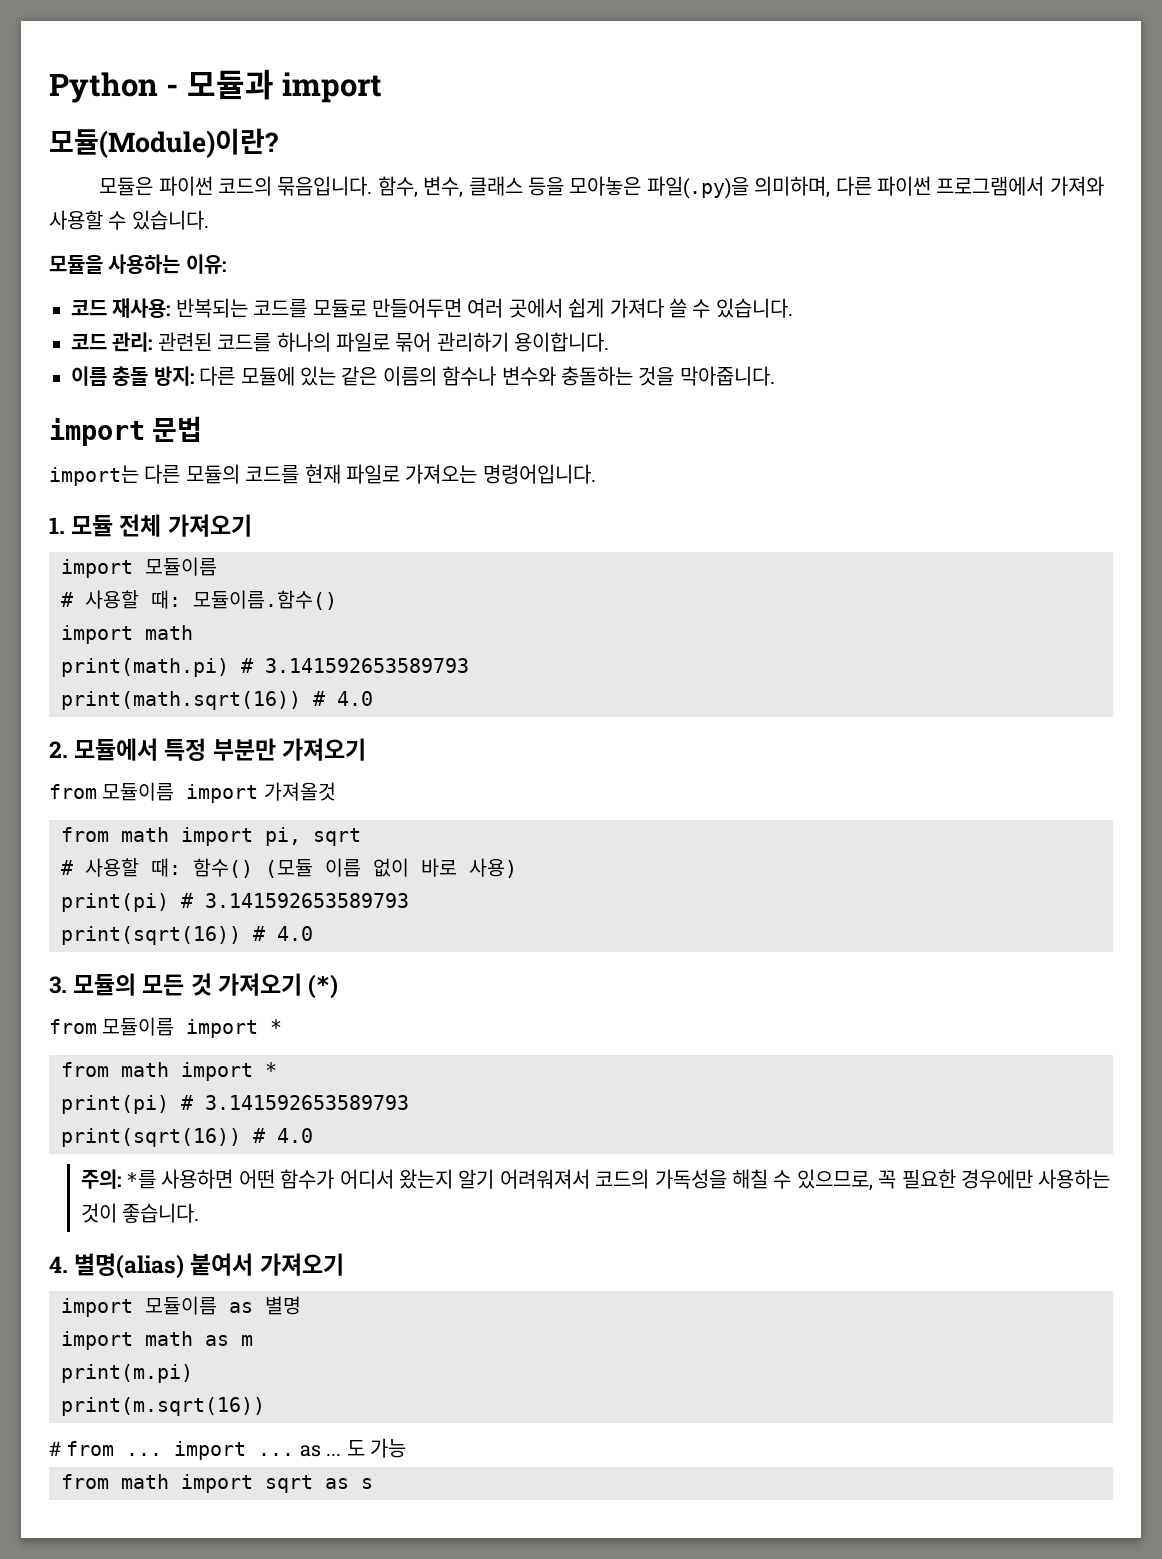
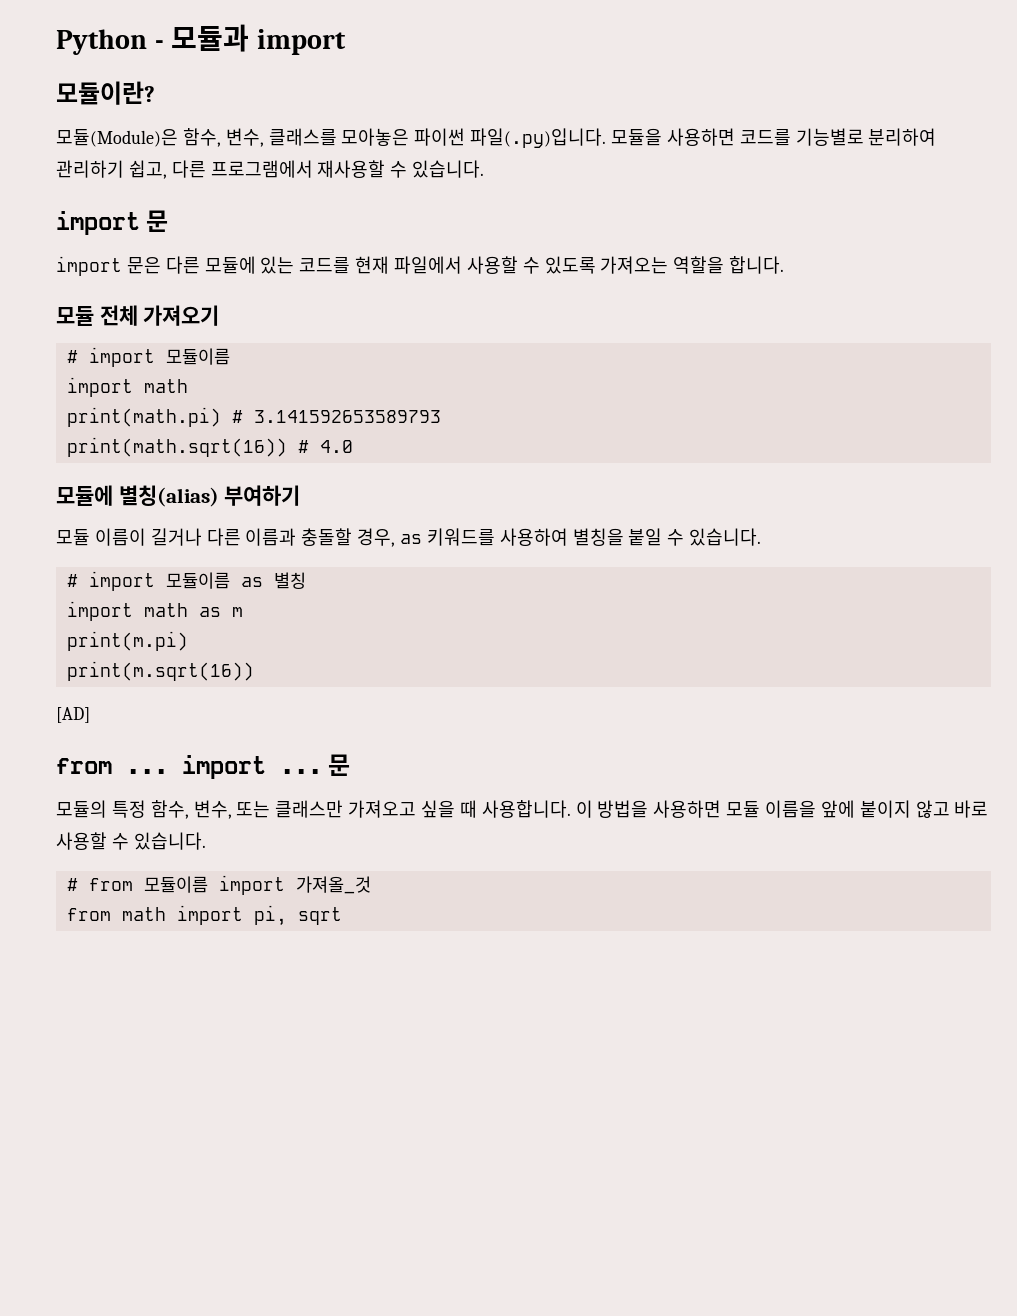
[49,128,278,158] [99,176,1104,199] [49,210,209,230] [49,254,226,274] [71,298,793,318] [71,332,610,352] [71,366,775,386] [49,416,203,446] [49,464,596,486] [49,517,65,534] 모듈(Module)이란? // 모듈은 파이썬 코드의 묶음입니다. 함수, 변수, 클래스 등을 모아놓은 파일(.py)을 의미하며, 다른 파이썬 프로그램에서 가져와 사용할 수 있습니다. // 모듈을 사용하는 이유: // 코드 재사용: 반복되는 코드를 모듈로 만들어두면 여러 곳에서 쉽게 가져다 쓸 수 있습니다. // 코드 관리: 관련된 코드를 하나의 파일로 묶어 관리하기 용이합니다. // 이름 충돌 방지: 다른 모듈에 있는 같은 이름의 함수나 변수와 충돌하는 것을 막아줍니다. // import 문법 // import는 다른 모듈의 코드를 현재 파일로 가져오는 명령어입니다. // 1. -> [56,81,155,105] [56,128,937,148] [56,160,485,179] [56,210,169,235] [56,256,785,276] 모듈이란? // 모듈(Module)은 함수, 변수, 클래스를 모아놓은 파이썬 파일(.py)입니다. 모듈을 사용하면 코드를 기능별로 분리하여 관리하기 쉽고, 다른 프로그램에서 재사용할 수 있습니다. // import 문 // import 문은 다른 모듈에 있는 코드를 현재 파일에서 사용할 수 있도록 가져오는 역할을 합니다. //
[61,557,217,578] [61,590,337,610] import 모듈이름 // # 사용할 때: 모듈이름.함수() -> [66,347,230,367] # import 모듈이름
[49,738,366,761] [49,782,336,803] [61,827,361,846] [61,858,517,878] [61,893,409,912] [61,926,313,945] [49,973,339,999] [49,1017,283,1038] [61,1062,277,1081] [61,1095,409,1114] [61,1128,313,1147] [80,1169,1111,1191] [80,1203,200,1223] [49,1253,344,1279] 2. 모듈에서 특정 부분만 가져오기 // from 모듈이름 import 가져올것 // from math import pi, sqrt // # 사용할 때: 함수() (모듈 이름 없이 바로 사용) // print(pi) # 3.141592653589793 // print(sqrt(16)) # 4.0 // 3. 모듈의 모든 것 가져오기 (*) // from 모듈이름 import * // from math import * // print(pi) # 3.141592653589793 // print(sqrt(16)) # 4.0 // 주의: *를 사용하면 어떤 함수가 어디서 왔는지 알기 어려워져서 코드의 가독성을 해칠 수 있으므로, 꼭 필요한 경우에만 사용하는 것이 좋습니다. // 4. 별명(alias) 붙여서 가져오기 // -> [56,485,301,507] [56,528,762,547] [66,574,78,587] 모듈에 별칭(alias) 부여하기 // 모듈 이름이 길거나 다른 이름과 충돌할 경우, as 키워드를 사용하여 별칭을 붙일 수 있습니다. // #
[265,1296,301,1315] 별명 -> [273,572,306,589] 별칭
[49,1441,61,1456] # -> [56,707,90,723] [AD] //
[299,1438,406,1458] [61,1474,373,1493] as ... 도 가능 // from math import sqrt as s -> [328,754,351,776] [56,800,989,819] [56,832,206,850] [66,875,371,895] [66,905,342,926] 문 // 모듈의 특정 함수, 변수, 또는 클래스만 가져오고 싶을 때 사용합니다. 이 방법을 사용하면 모듈 이름을 앞에 붙이지 않고 바로 사용할 수 있습니다. // # from 모듈이름 import 가져올_것 // from math import pi, sqrt

